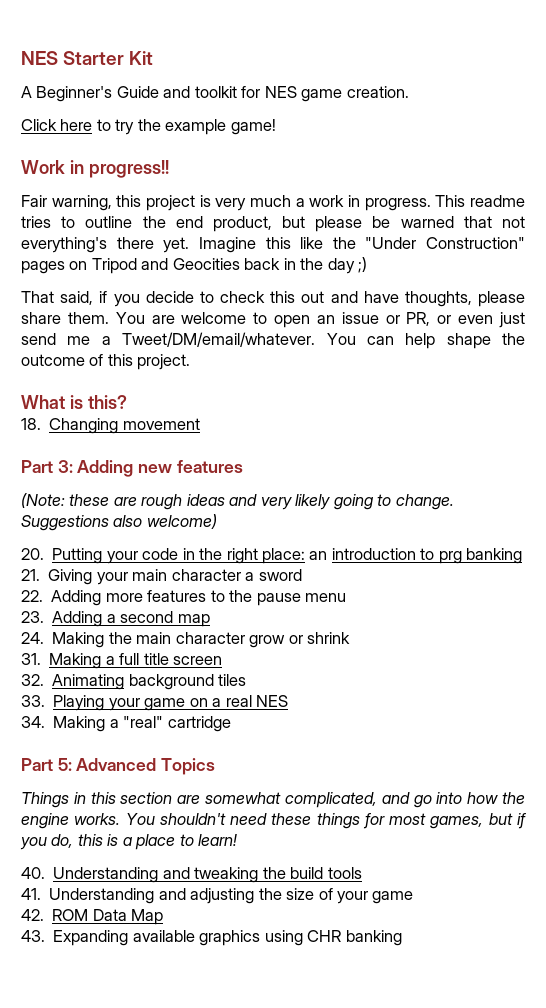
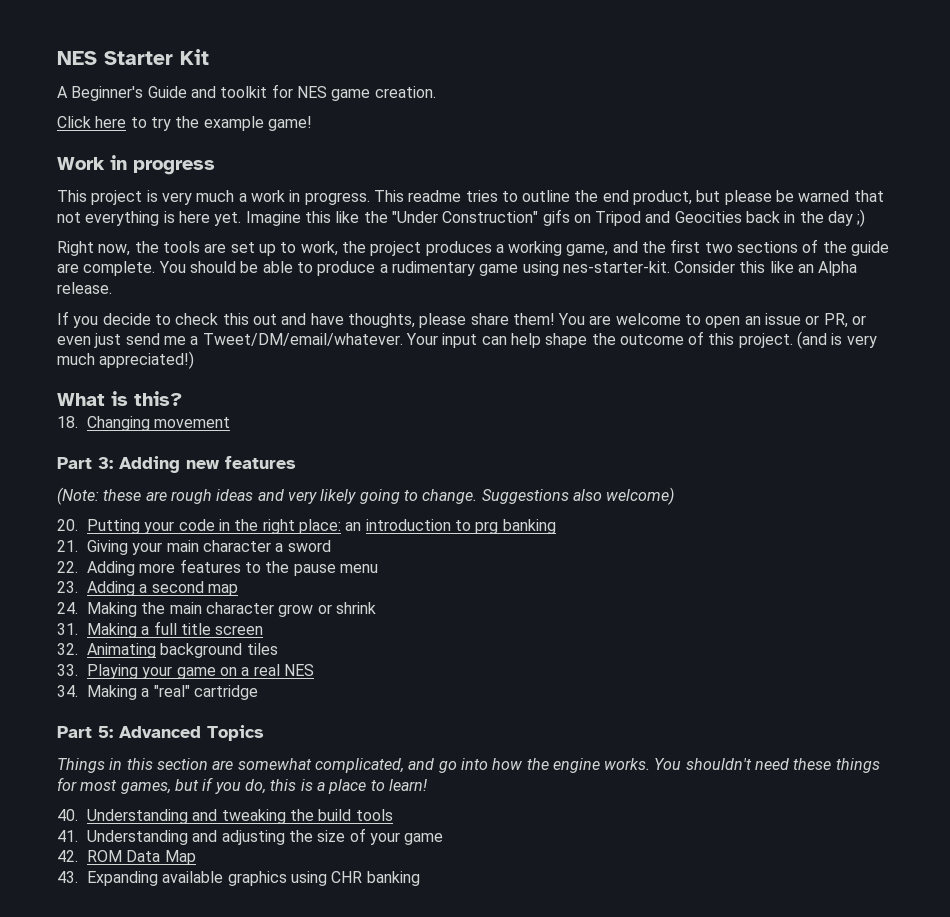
[88,160,169,178] [21,195,142,211] progress!! // Fair warning, this -> [133,160,215,175] [57,190,87,202] progress // This
[21,237,154,253] everything's there -> [85,211,210,226] everything is here
[21,261,65,274] pages -> [542,209,570,226] gifs
[21,291,108,305] That said, if -> [57,239,890,256] [57,261,858,276] [57,282,112,294] [57,311,69,325] Right now, the tools are set up to work, the project produces a working game, and the first two sections of the guide are complete. You should be able to produce a rudimentary game using nes-starter-kit. Consider this like an Alpha release. // If
[67,312,109,324] them. -> [512,313,555,325] them!
[326,333,356,345] You -> [405,333,478,348] Your input
(191, 362) none -> [797,331,877,349] [57,351,195,369] (and is very much appreciated!)

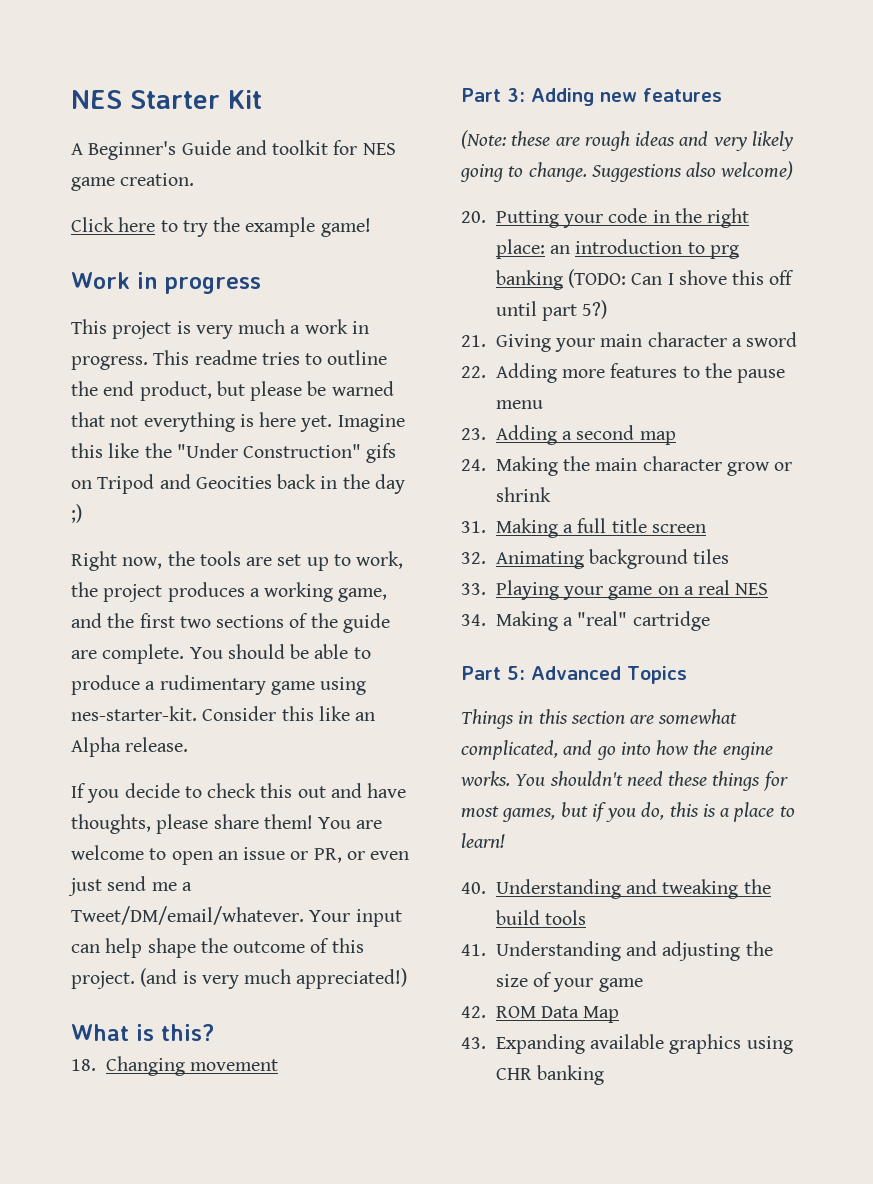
(556, 526) none -> [568,269,795,288] [495,300,608,321] (TODO: Can I shove this off until part 5?)

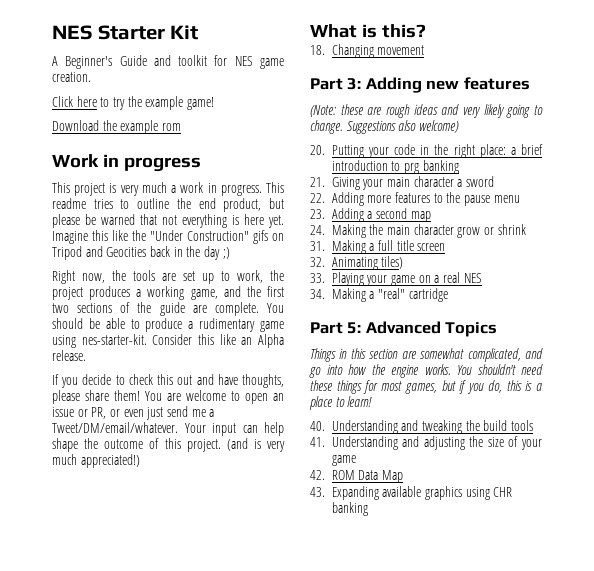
(371, 227) none -> [52,120,181,134] // Download the example rom
[550,245,571,254] an -> [510,144,543,155] a brief
[568,269,795,288] [495,300,608,321] (TODO: Can I shove this off until part 5?) -> (459, 167) none
[589,549,730,569] background tiles -> [381,256,404,269] tiles)

